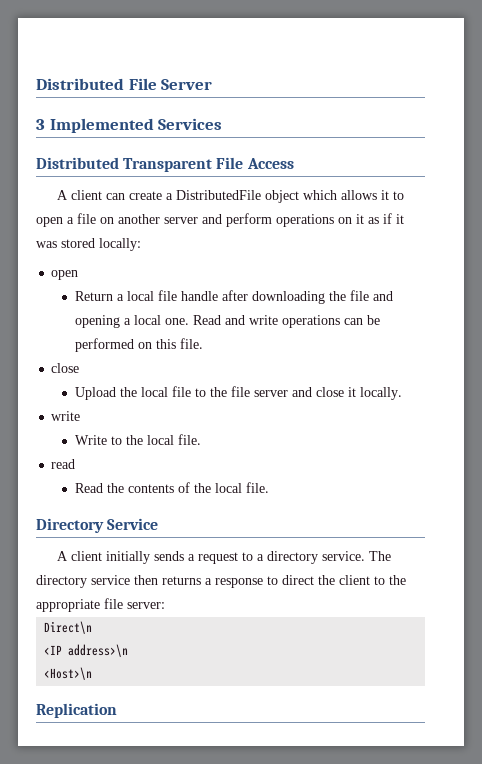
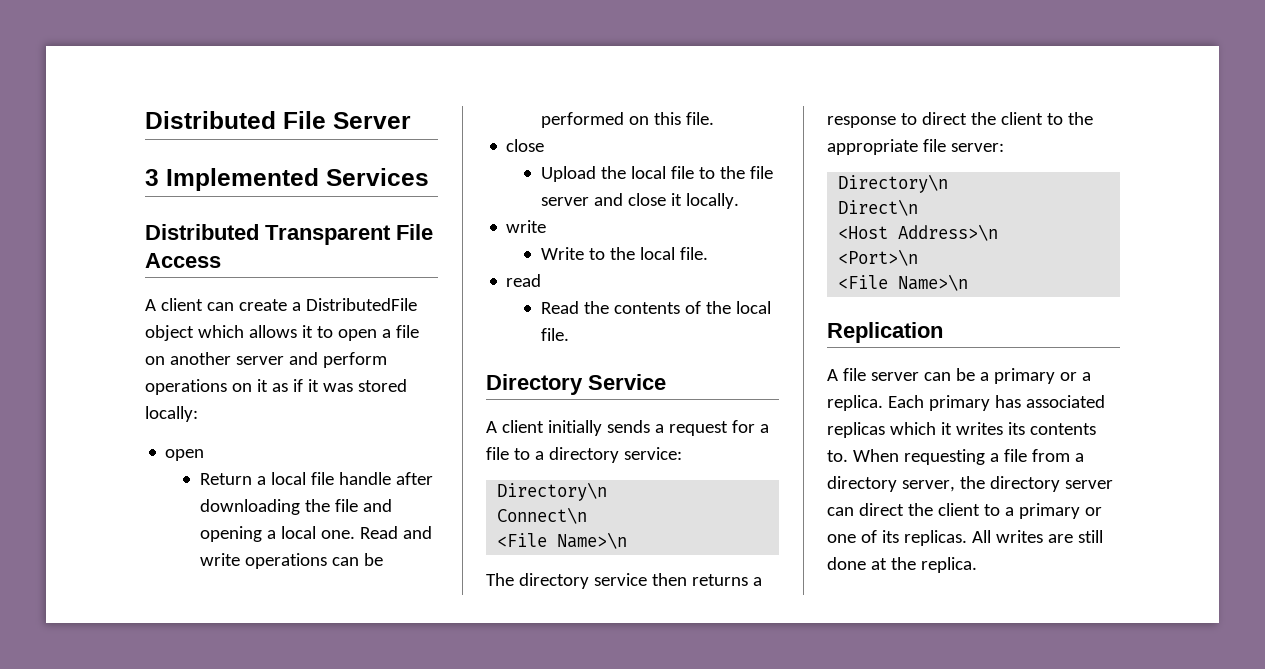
[242,551,366,564] to a directory service. -> [731,420,769,433] [486,447,682,463] [497,482,608,501] [497,507,588,524] [497,532,628,549] for a file to a directory service: // Directory\n // Connect\n // <File Name>\n //
(165, 605) none -> [838,174,949,193] // Directory\n
[44,644,129,657] [44,667,93,680] [36,703,117,718] <IP address>\n // <Host>\n // Replication -> [838,224,999,241] [838,249,919,266] [838,274,969,291] [827,322,943,343] [827,368,1091,384] [827,395,1105,411] [827,422,1096,438] [827,449,1084,465] [827,476,1113,492] [827,503,1102,519] [827,530,1103,546] [827,557,977,573] <Host Address>\n // <Port>\n // <File Name>\n // Replication // A file server can be a primary or a replica. Each primary has associated replicas which it writes its contents to. When requesting a file from a directory server, the directory server can direct the client to a primary or one of its replicas. All writes are still done at the replica.

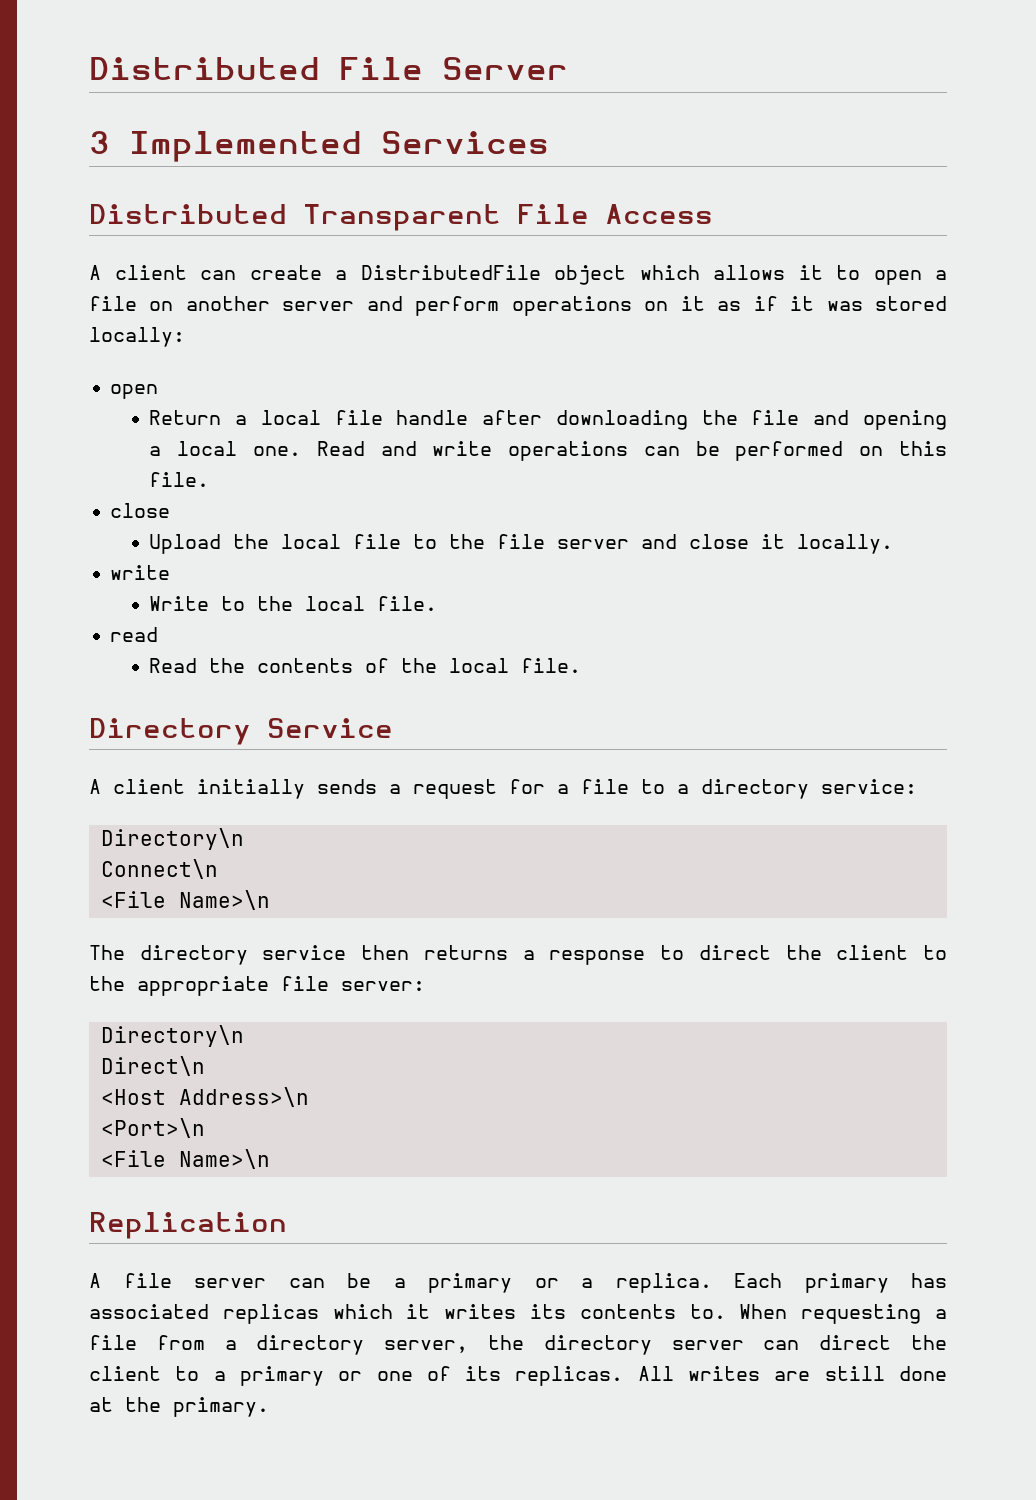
[920,557,977,573] replica. -> [173,1397,269,1417] primary.

